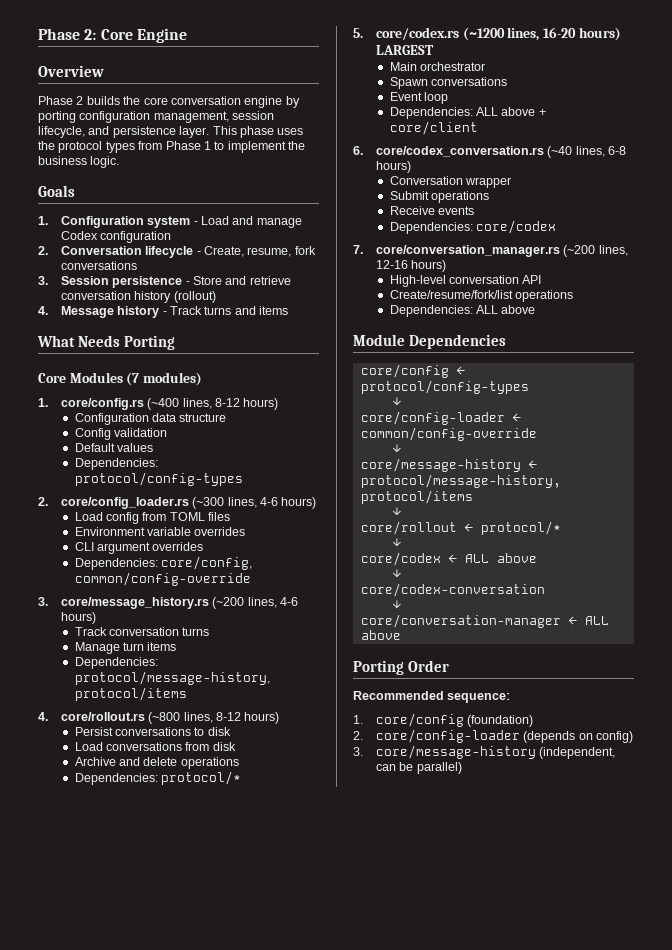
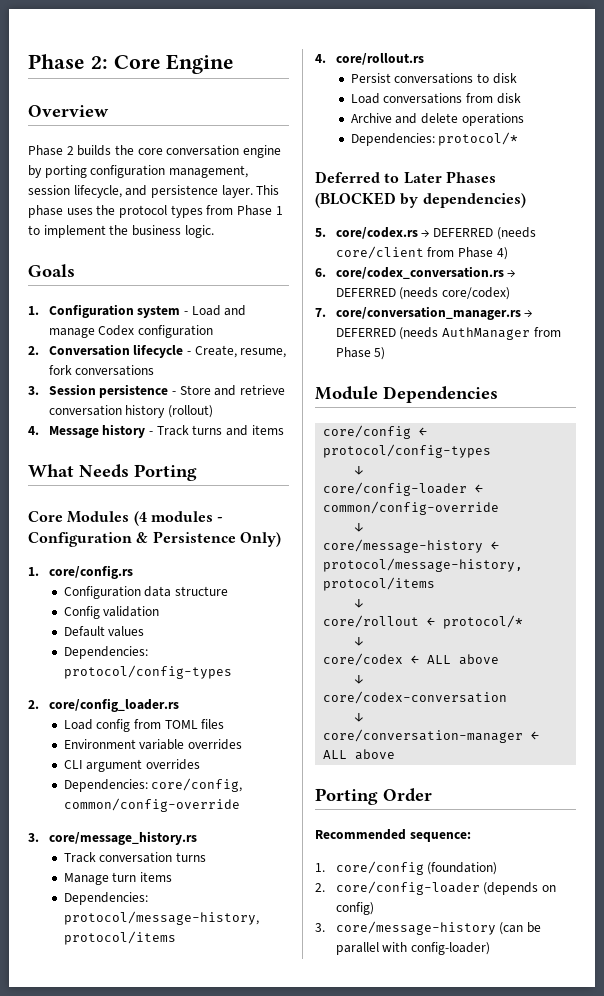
[126,372,202,386] [38,398,279,410] (7 modules) // 1. core/config.rs (~400 lines, 8-12 hours) -> [133,511,224,526] [28,531,281,547] [28,565,133,579] (4 modules - Configuration & Persistence Only) // 1. core/config.rs
[192,497,317,509] (~300 lines, 4-6 hours) -> (179, 705) none
[212,597,299,609] [60,612,96,624] (~200 lines, 4-6 hours) -> (197, 838) none
[148,712,280,724] (~800 lines, 8-12 hours) -> (424, 59) none
[353,27,621,41] [375,45,434,55] [389,62,486,71] [389,77,508,89] [389,92,449,104] [389,107,546,119] [389,121,478,135] [353,146,627,158] [375,161,411,173] [389,176,512,188] [389,191,490,203] [389,206,475,215] [389,220,557,234] [353,245,628,257] [375,260,447,272] [389,275,542,287] [389,290,574,302] [389,305,536,317] 5. core/codex.rs (~1200 lines, 16-20 hours) LARGEST // Main orchestrator // Spawn conversations // Event loop // Dependencies: ALL above + core/client // 6. core/codex_conversation.rs (~40 lines, 6-8 hours) // Conversation wrapper // Submit operations // Receive events // Dependencies: core/codex // 7. core/conversation_manager.rs (~200 lines, 12-16 hours) // High-level conversation API // Create/resume/fork/list operations // Dependencies: ALL above -> [315,171,496,184] [315,192,526,208] [315,227,536,240] [335,246,508,260] [315,266,516,279] [335,287,511,300] [315,306,533,320] [335,327,561,340] [335,347,386,360] Deferred to Later Phases (BLOCKED by dependencies) // 5. core/codex.rs → DEFERRED (needs core/client from Phase 4) // 6. core/codex_conversation.rs → DEFERRED (needs core/codex) // 7. core/conversation_manager.rs → DEFERRED (needs AuthManager from Phase 5)
[539,747,616,759] [375,762,462,774] (independent, can be parallel) -> [499,922,542,935] [335,942,491,955] (can be parallel with config-loader)

